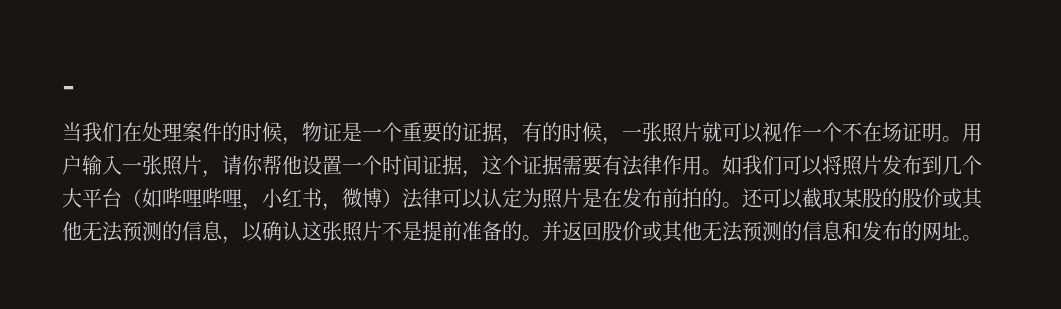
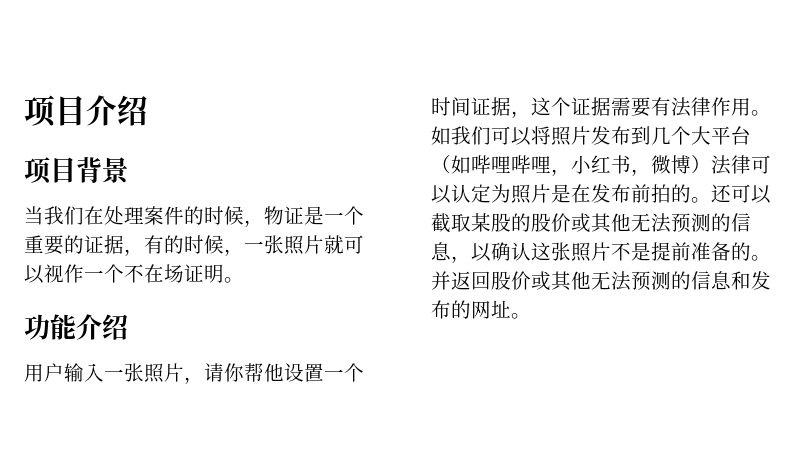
[62,86,75,96] - -> [24,95,148,128] [24,157,129,184] 项目介绍 // 项目背景
(962, 139) none -> [24,314,128,340] // 功能介绍 //

